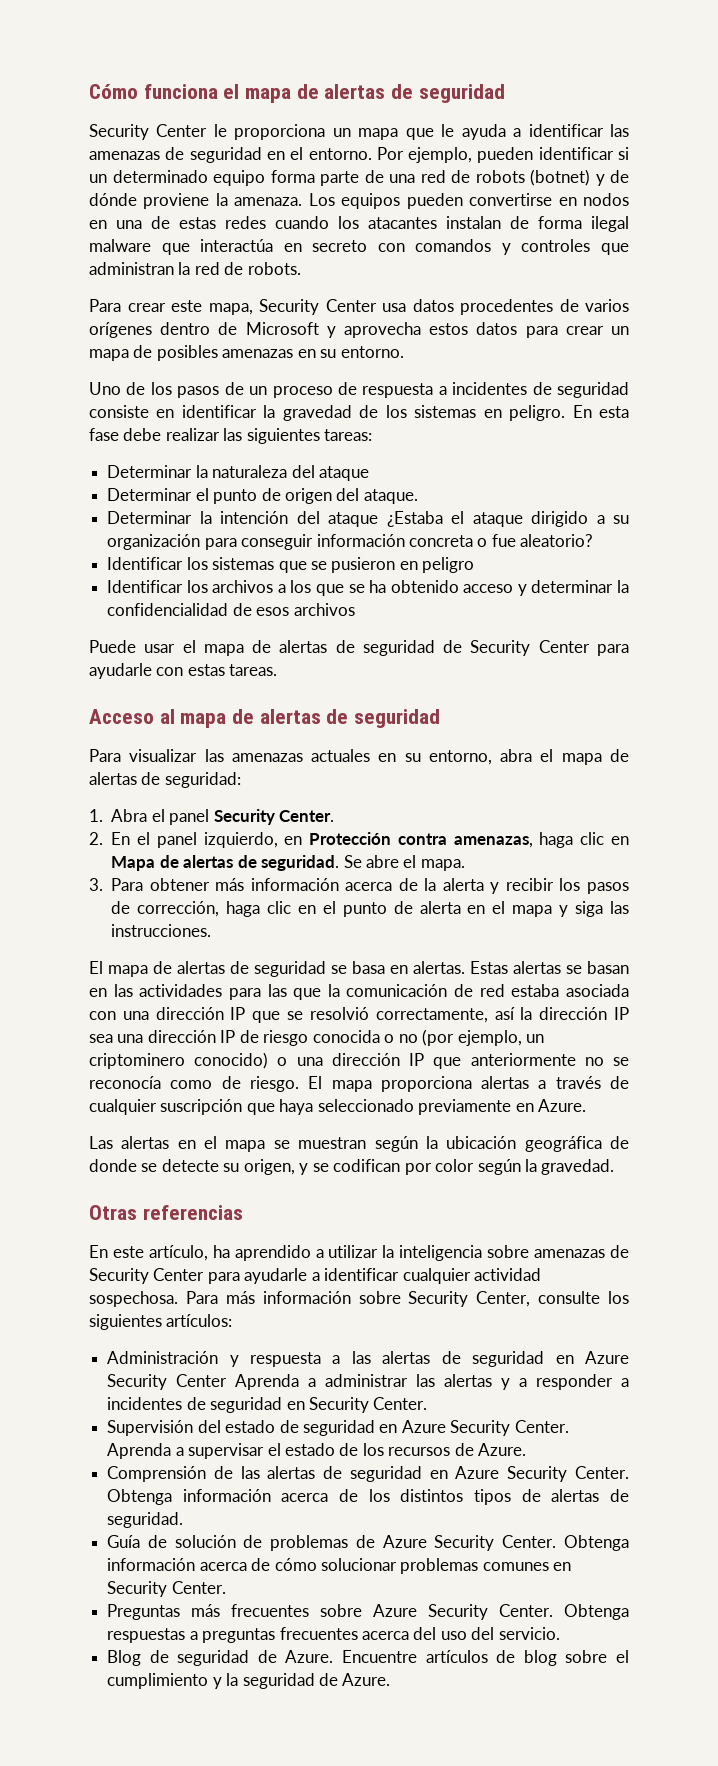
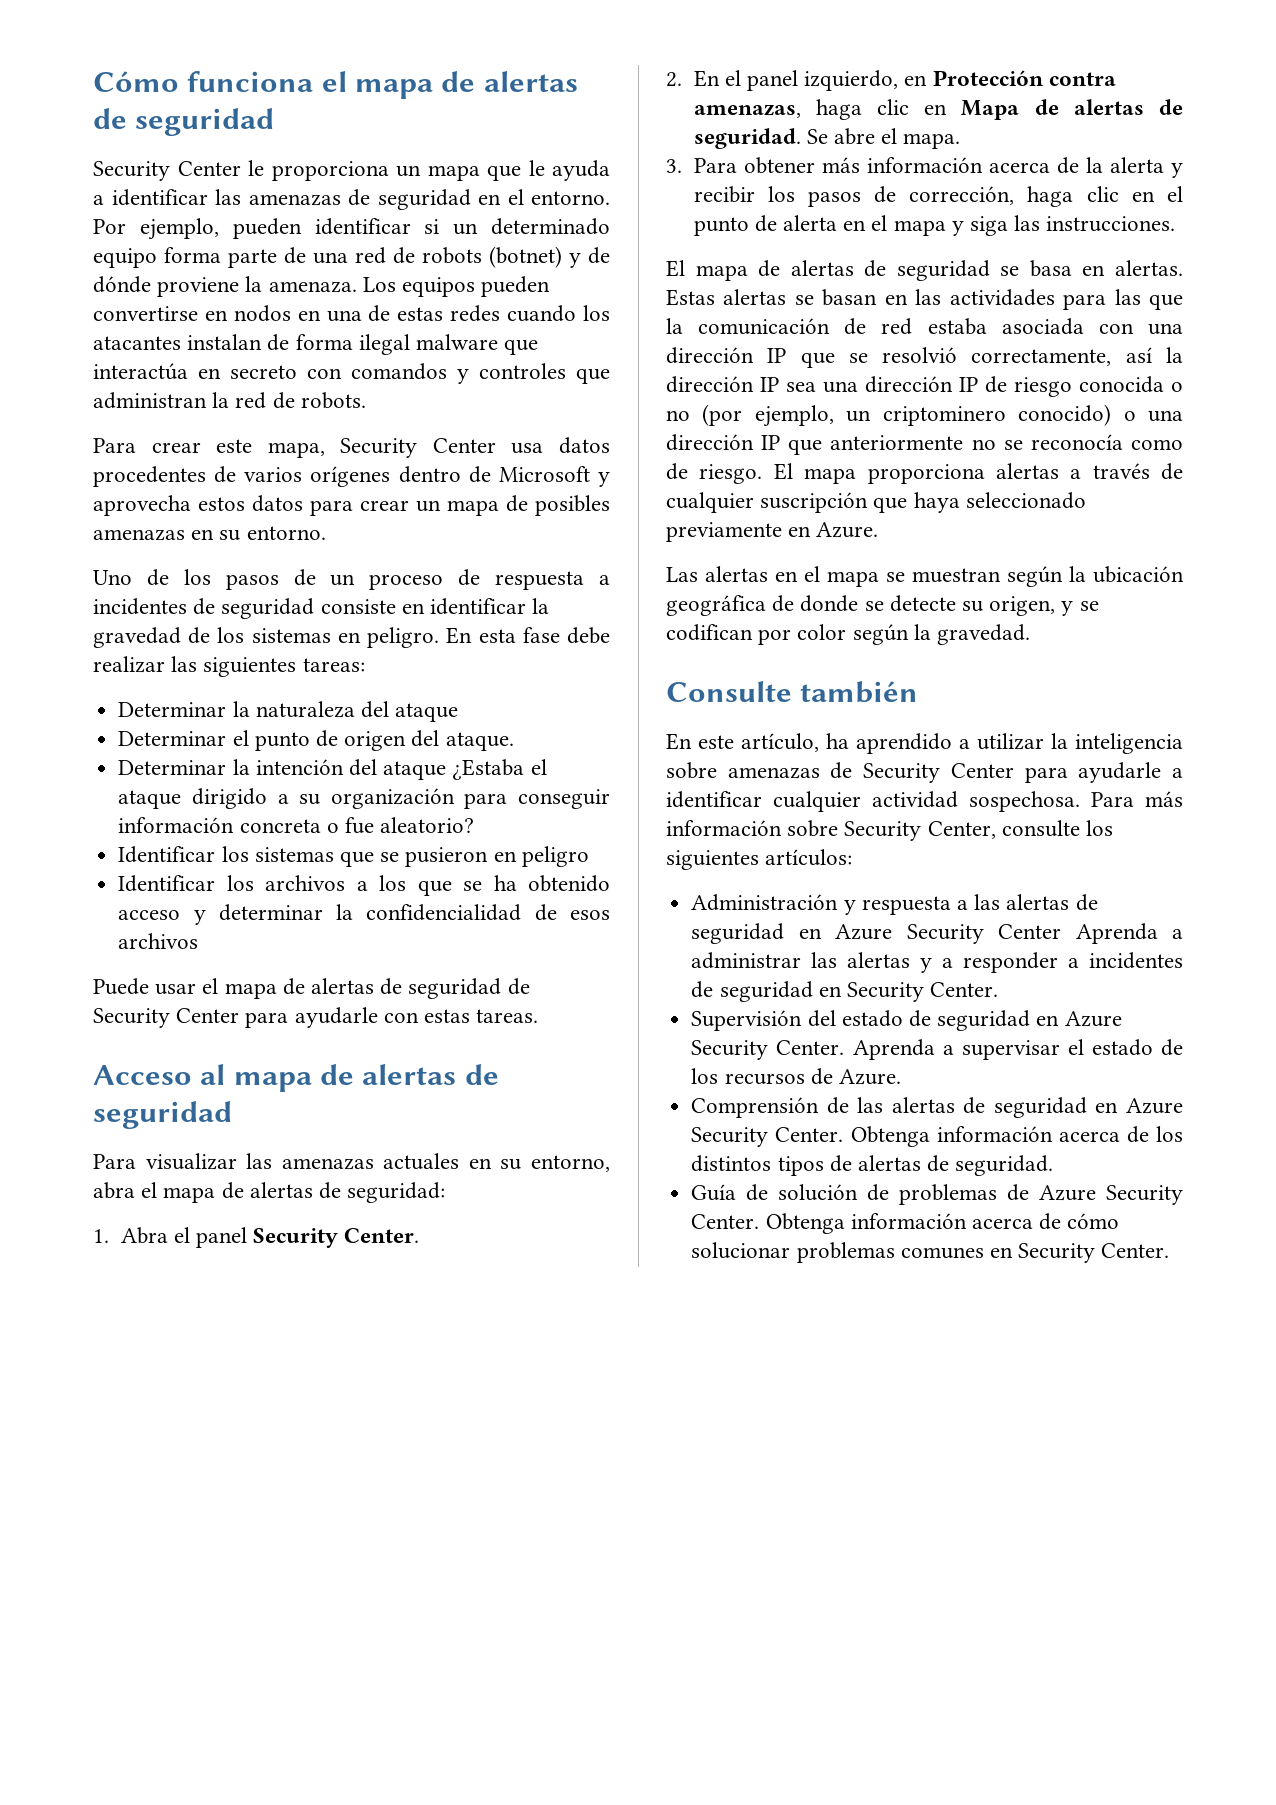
[89,1205,243,1220] Otras referencias -> [666,681,919,703] Consulte también
[107,1604,630,1620] [107,1627,560,1643] [107,1650,630,1666] [107,1673,391,1689] // Preguntas más frecuentes sobre Azure Security Center. Obtenga respuestas a preguntas frecuentes acerca del uso del servicio. // Blog de seguridad de Azure. Encuentre artículos de blog sobre el cumplimiento y la seguridad de Azure. -> (1170, 1250) none

